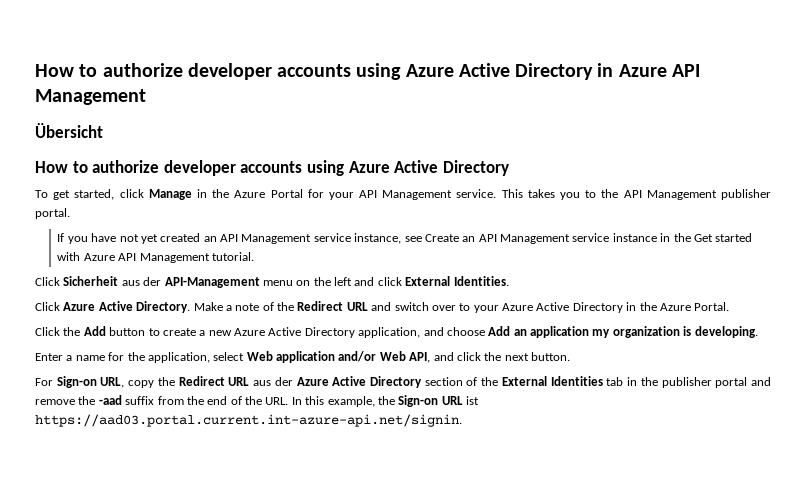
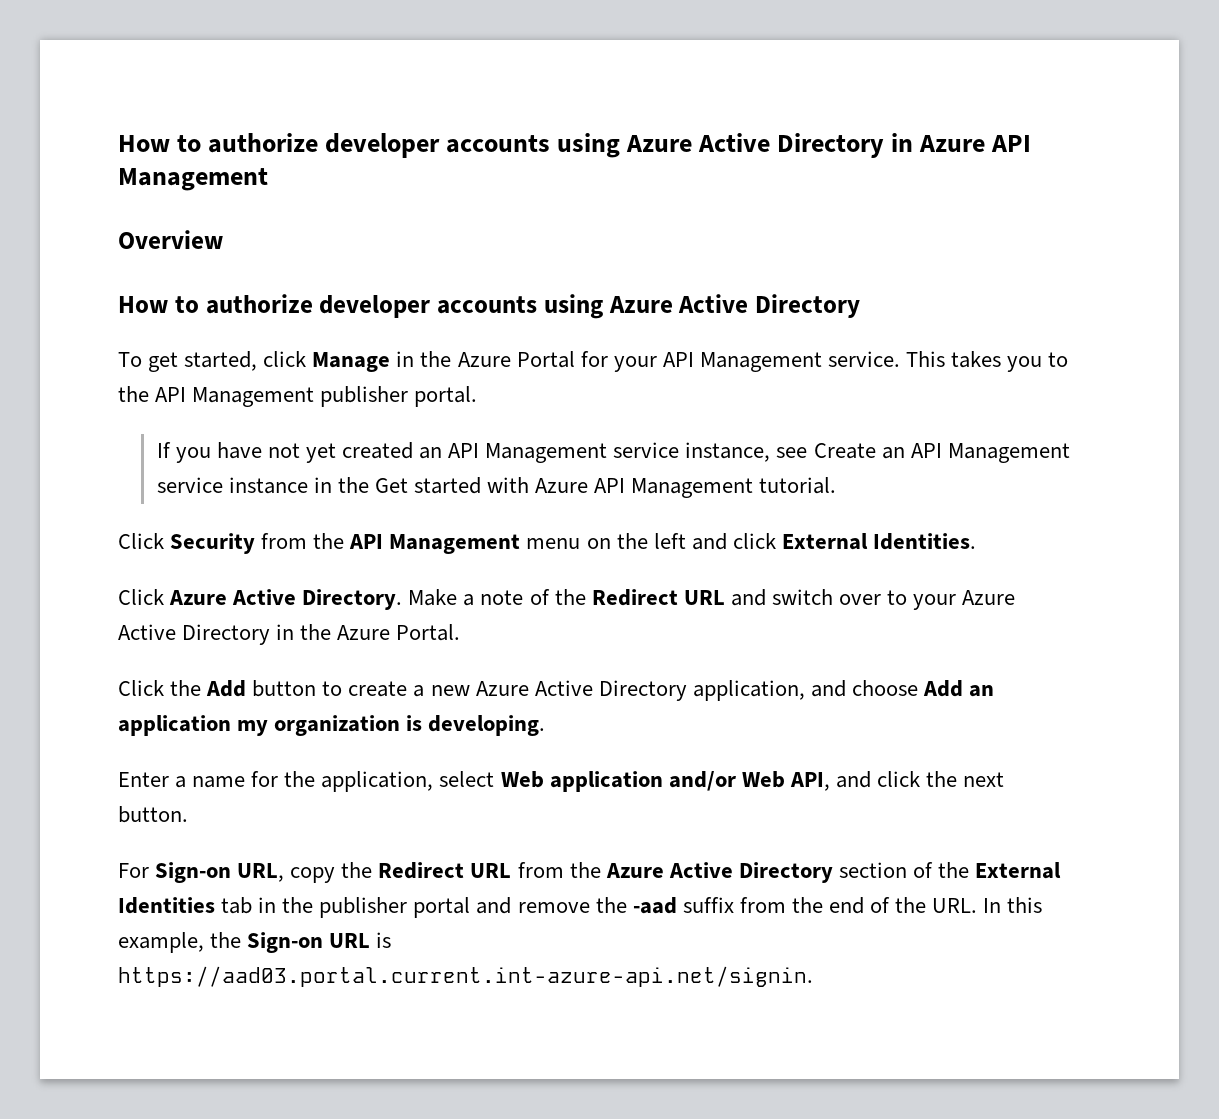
[35,123,103,138] Übersicht -> [118,230,223,249] Overview
[63,276,260,288] Sicherheit aus der API-Management -> [170,533,521,554] Security from the API Management
[253,377,293,386] aus der -> [517,862,601,878] from the
[466,396,479,405] ist -> [376,932,392,948] is

